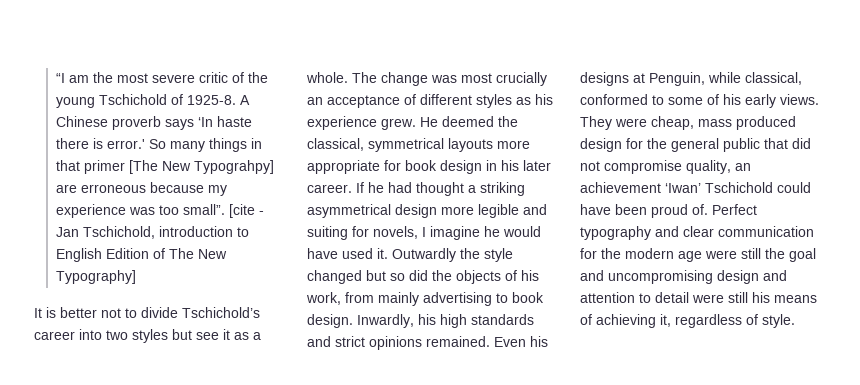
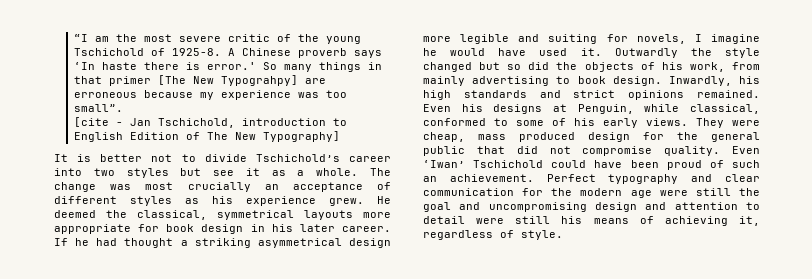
(225, 209) none -> (123, 108) //
[686,160,751,174] [580,182,661,193] quality, an achievement -> [664,146,760,156] quality. Even
[692,204,708,215] of. -> [709,160,760,168] [423,174,534,182] of such an achievement.

